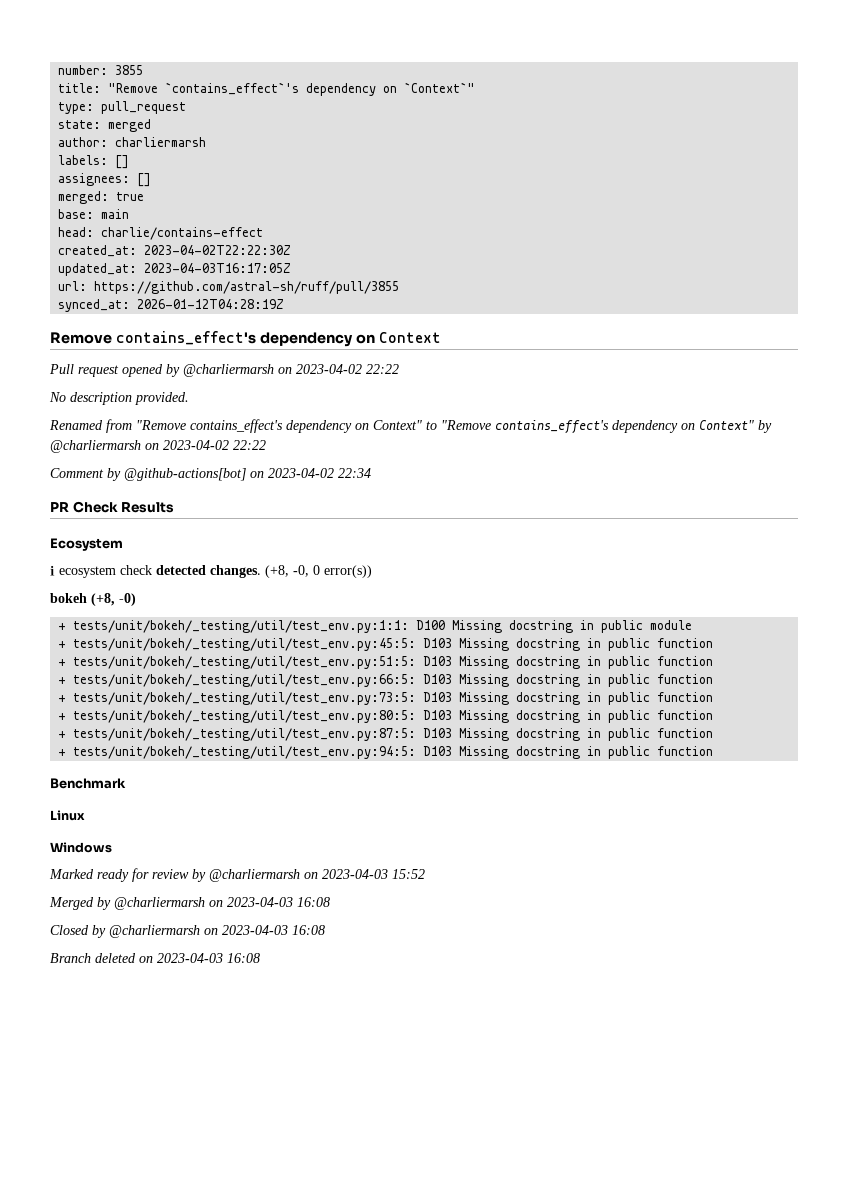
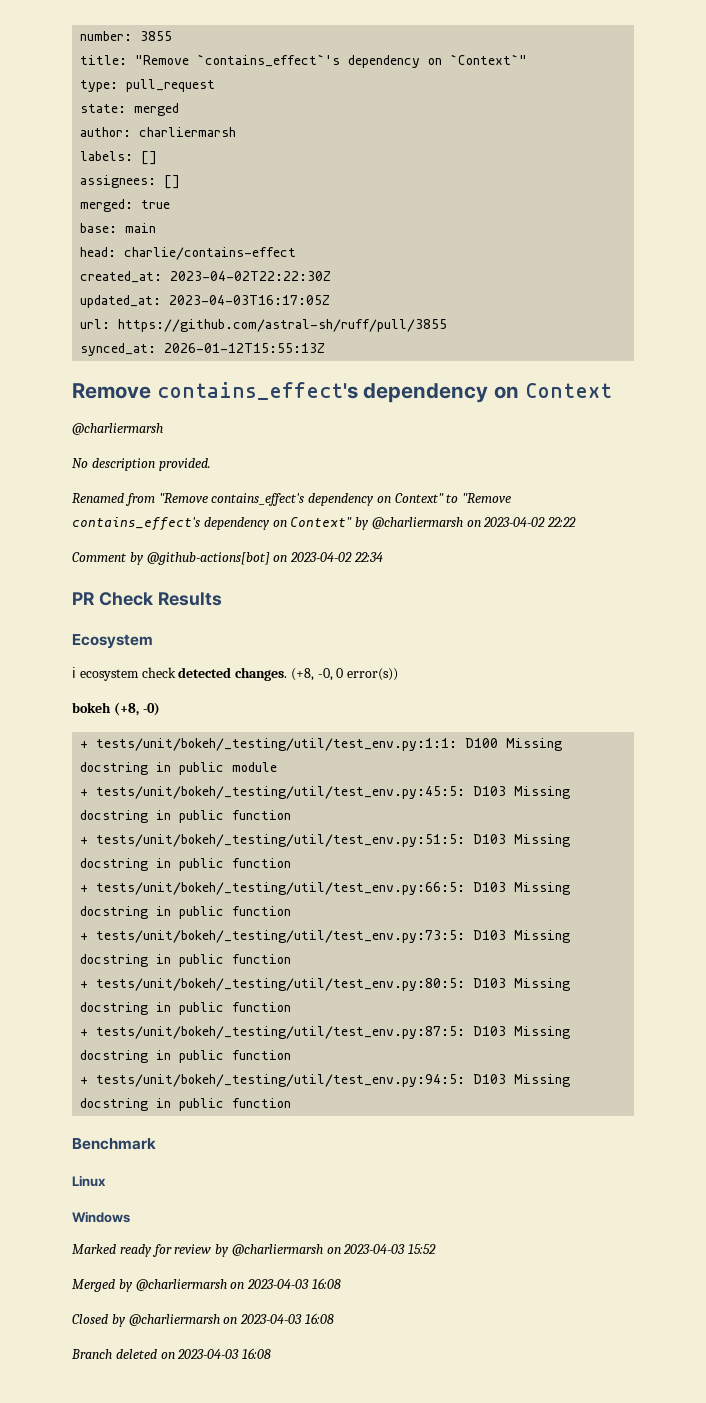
[137,299,285,309] 2026-01-12T04:28:19Z -> [164,343,326,353] 2026-01-12T15:55:13Z
[49,364,399,377] Pull request opened by @charliermarsh on 2023-04-02 22:22 -> [72,423,163,435] @charliermarsh

